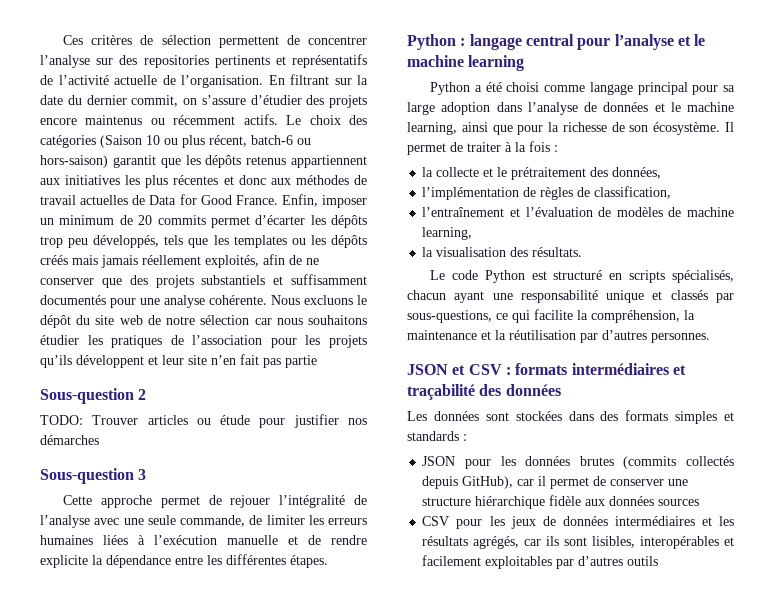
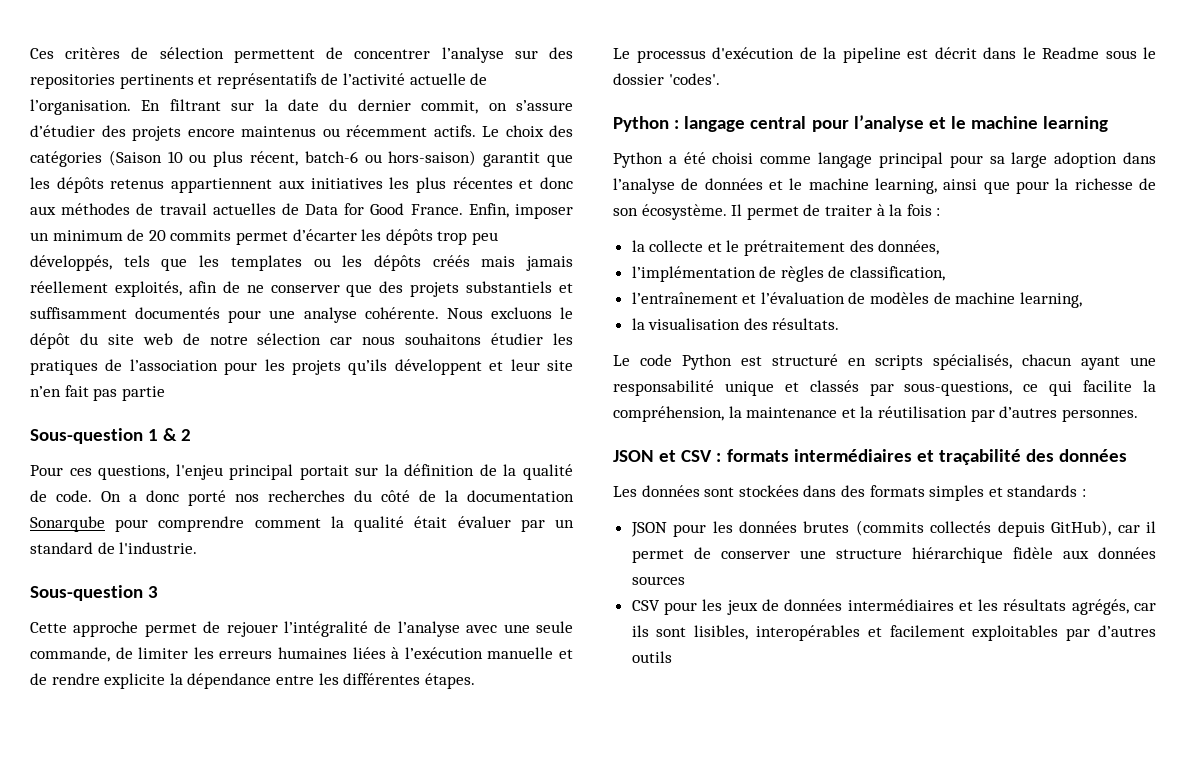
(134, 396) none -> [148,428,178,441] 1 &
[40,414,367,428] [40,435,99,445] TODO: Trouver articles ou étude pour justifier nos démarches -> [30,464,573,480] [30,490,574,506] [30,516,574,532] [30,542,198,554] Pour ces questions, l'enjeu principal portait sur la définition de la qualité de code. On a donc porté nos recherches du côté de la documentation Sonarqube pour comprendre comment la qualité était évaluer par un standard de l'industrie.
(328, 561) none -> [613,47,1156,63] [613,73,720,85] // Le processus d'exécution de la pipeline est décrit dans le Readme sous le dossier 'codes'.

